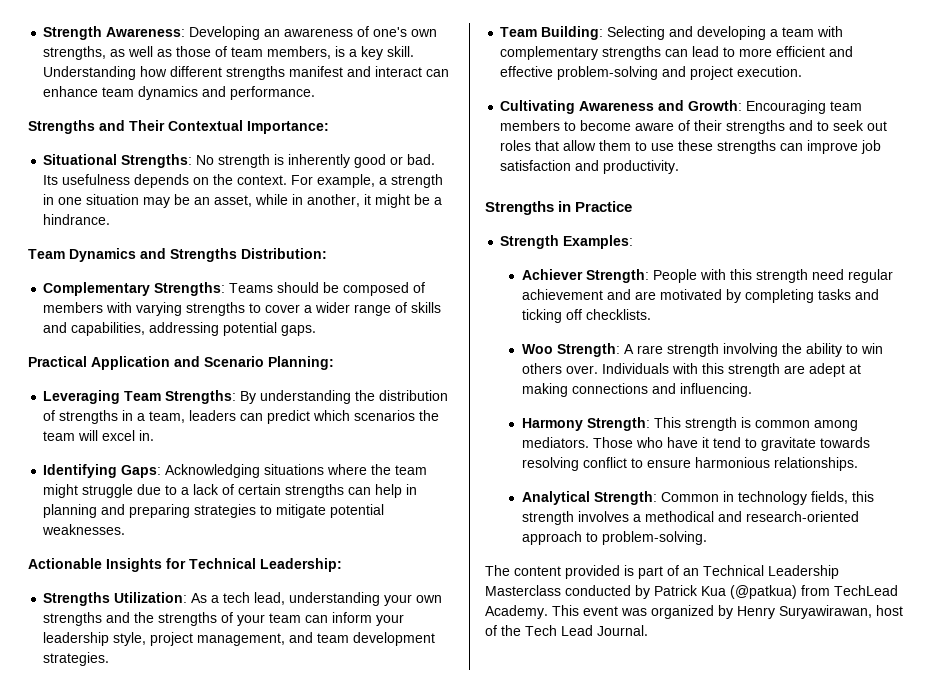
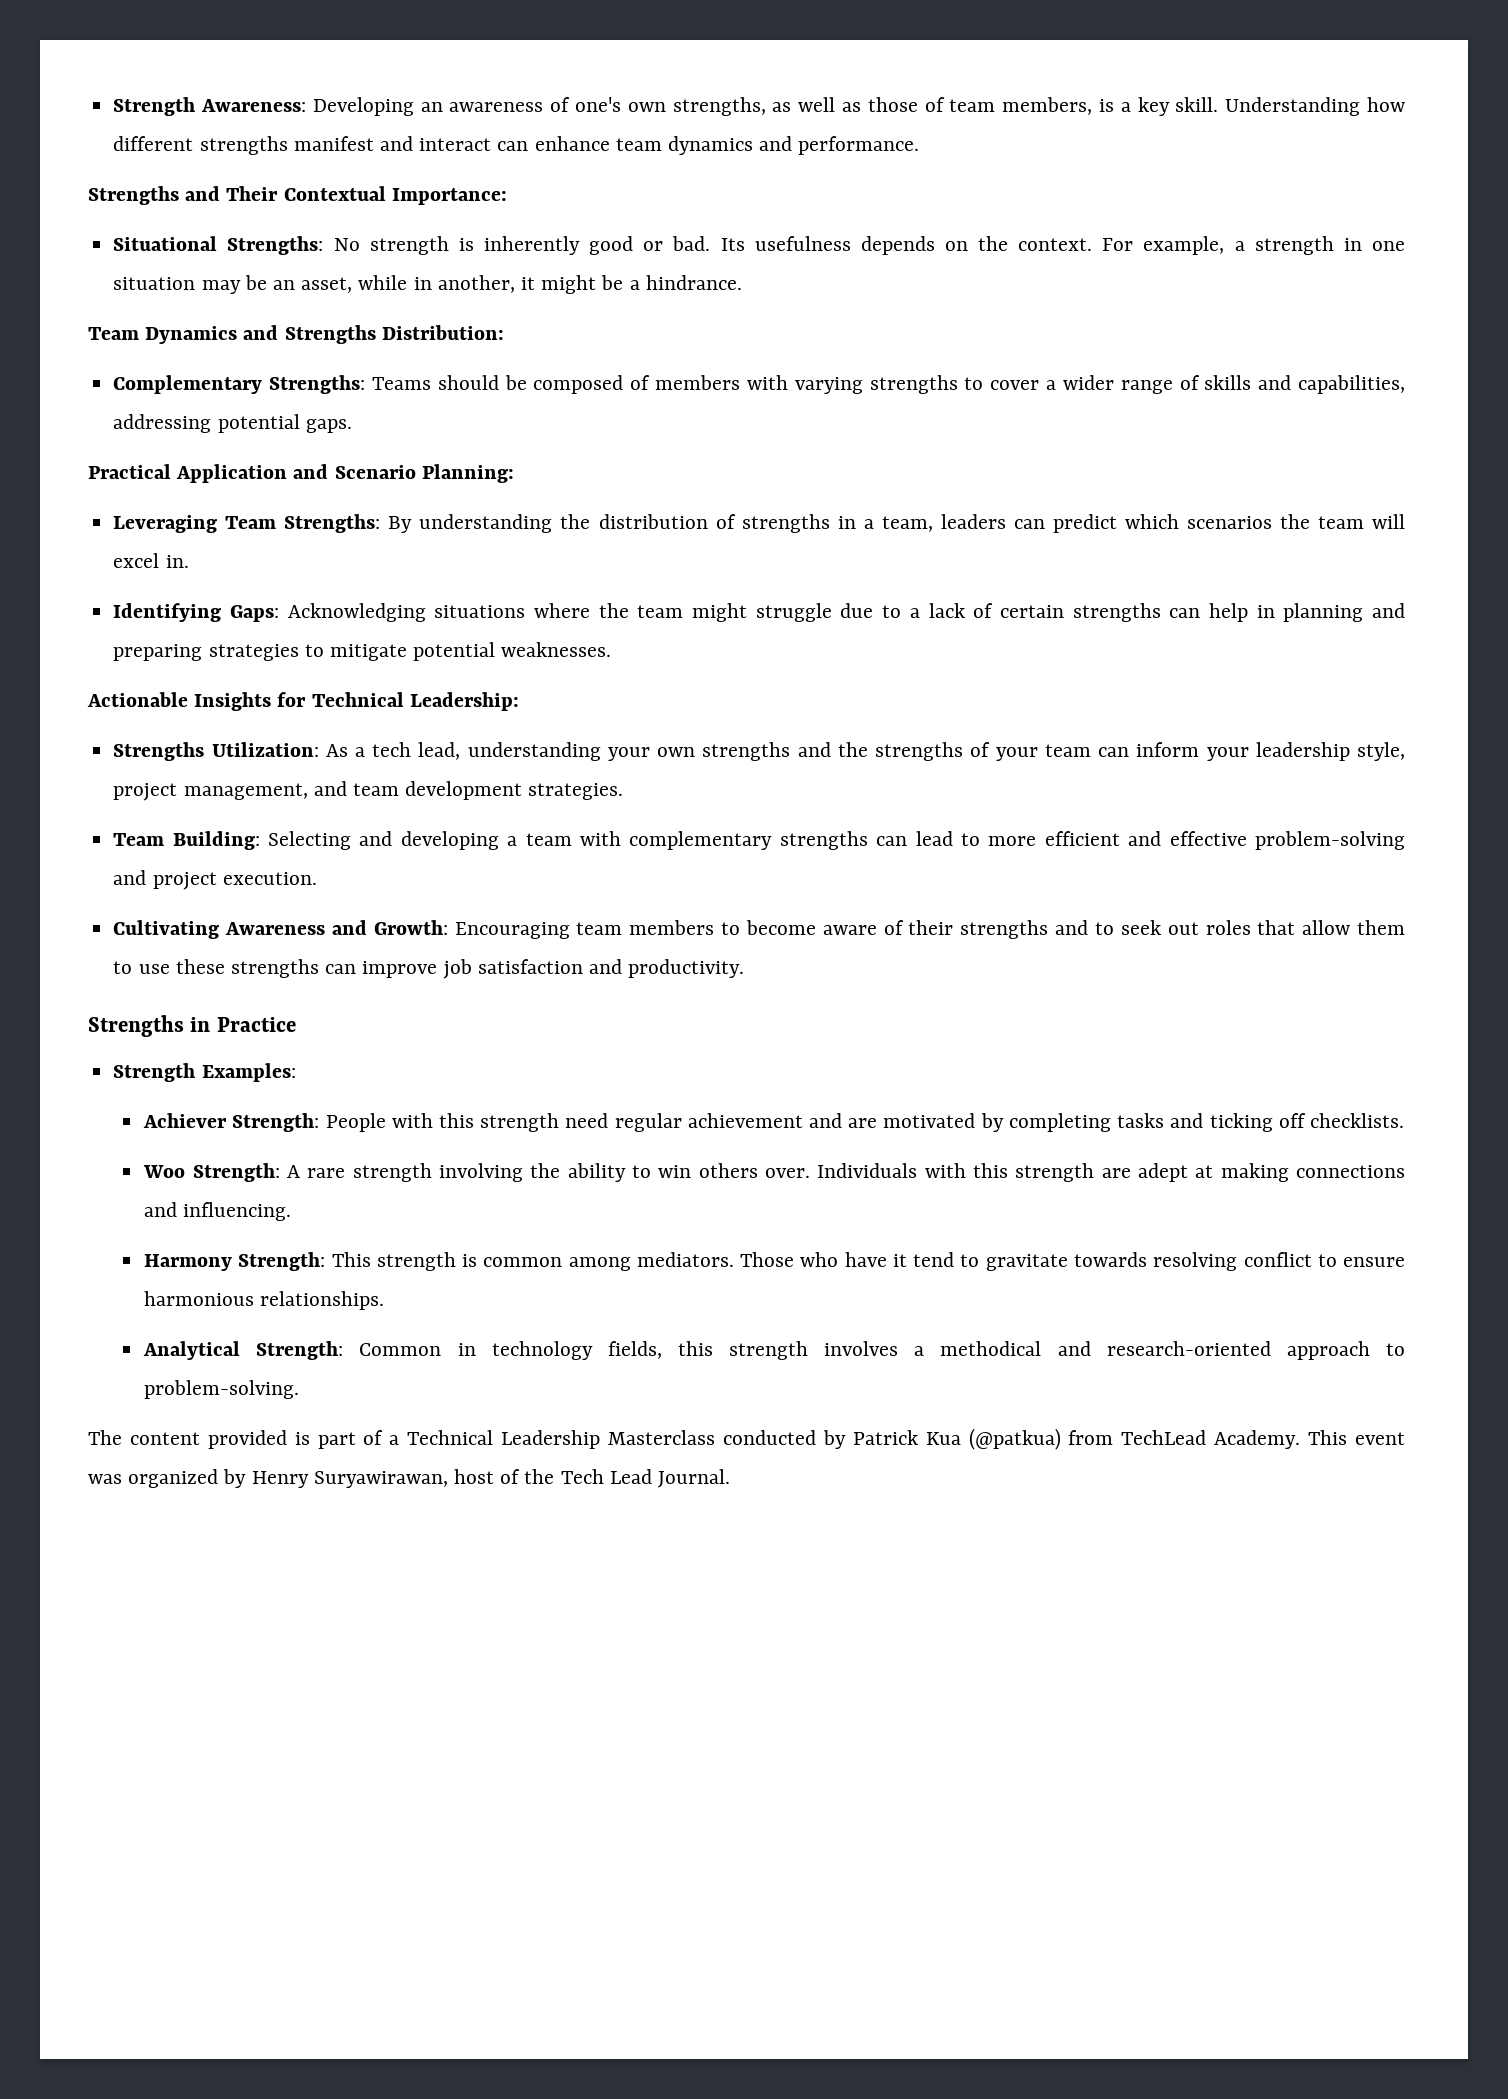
[683,568,699,576] an -> [389,1435,400,1445] a

